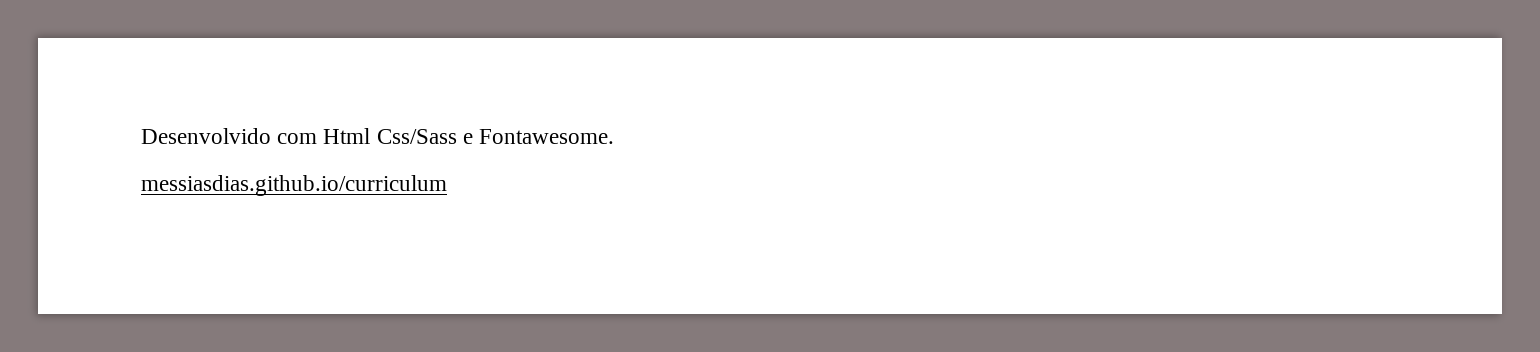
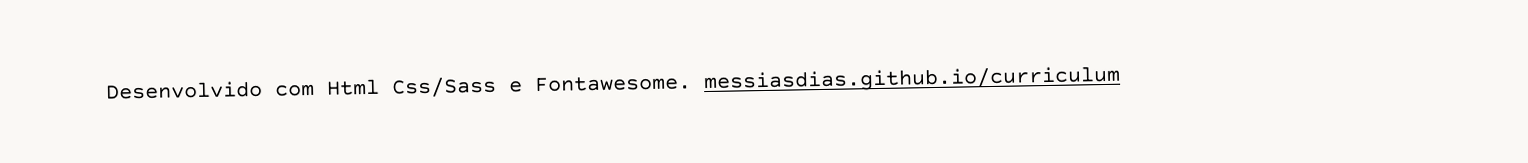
(615, 136) // -> (692, 84) none

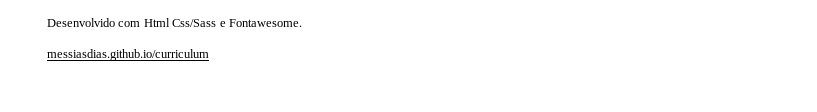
(692, 84) none -> (302, 23) //

